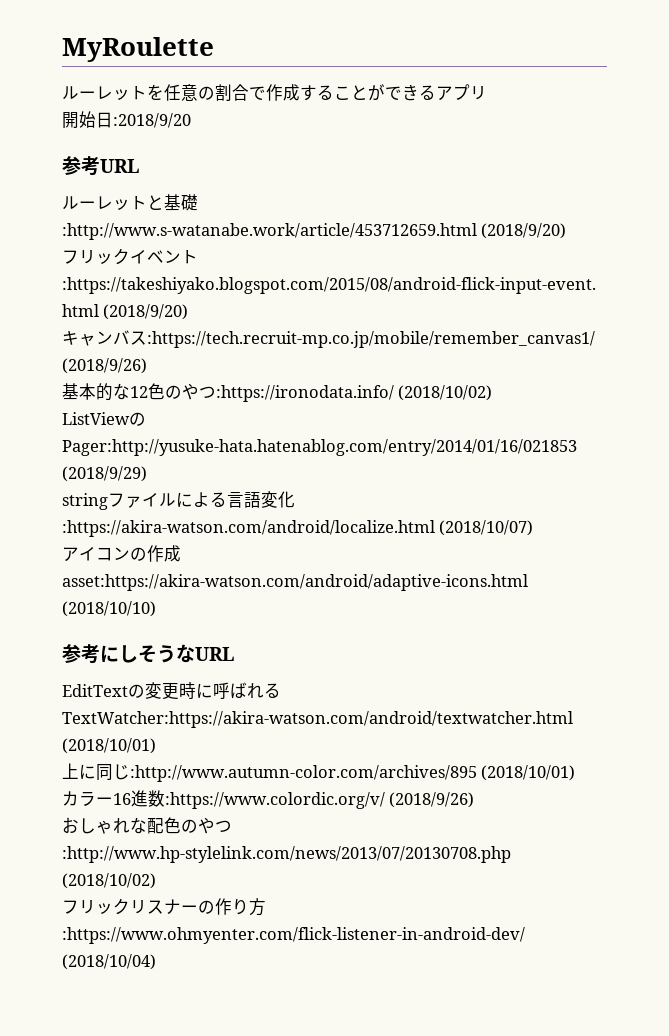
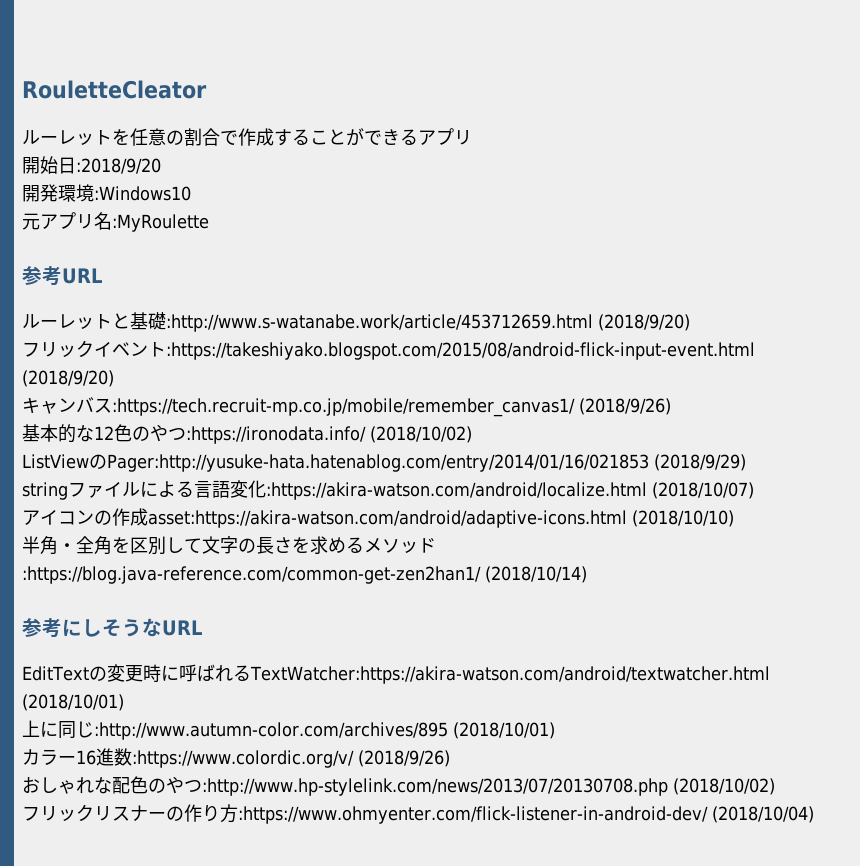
[62,37,214,62] MyRoulette -> [22,80,207,99] RouletteCleator
(191, 120) none -> [22,184,191,202] [22,212,209,232] // 開発環境:Windows10 // 元アプリ名:MyRoulette
(156, 609) none -> [22,536,436,555] [22,566,587,584] // 半角・全角を区別して文字の長さを求めるメソッド:https://blog.java-reference.com/common-get-zen2han1/ (2018/10/14)

